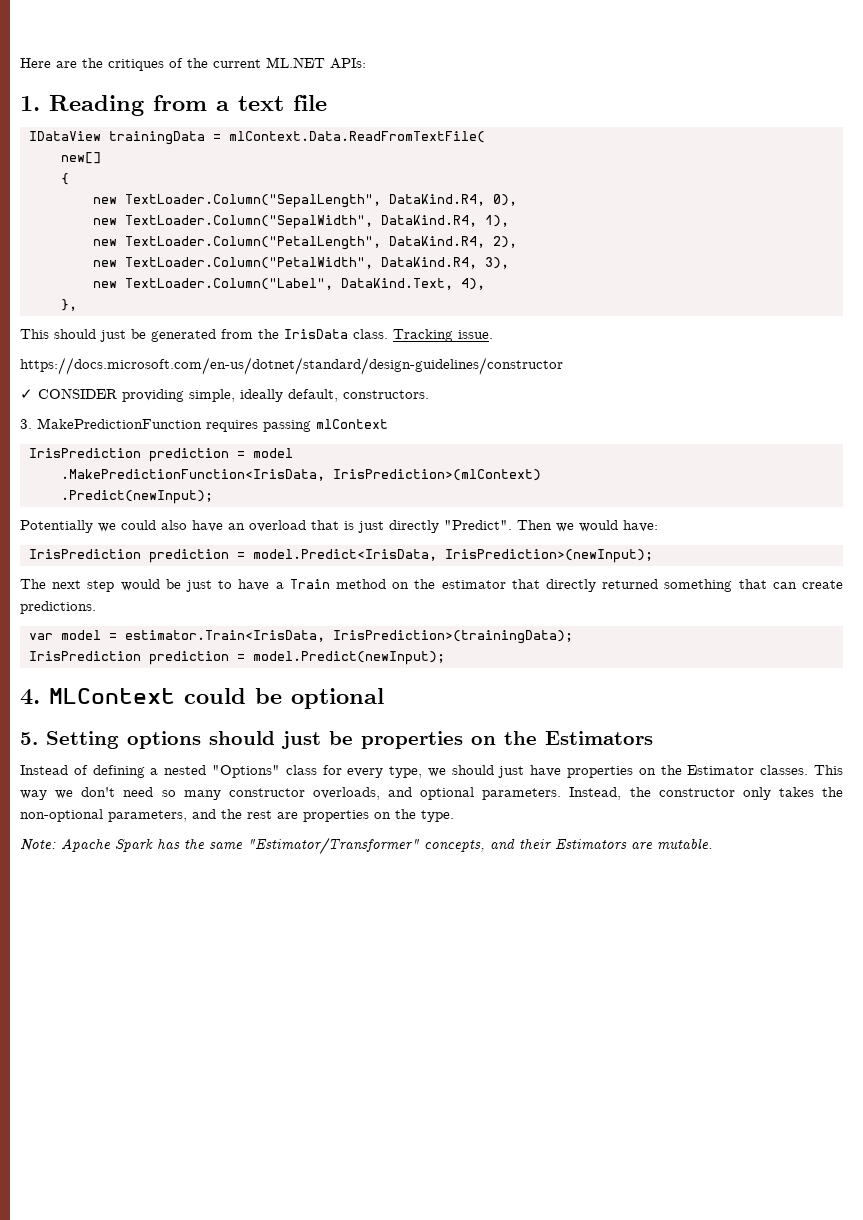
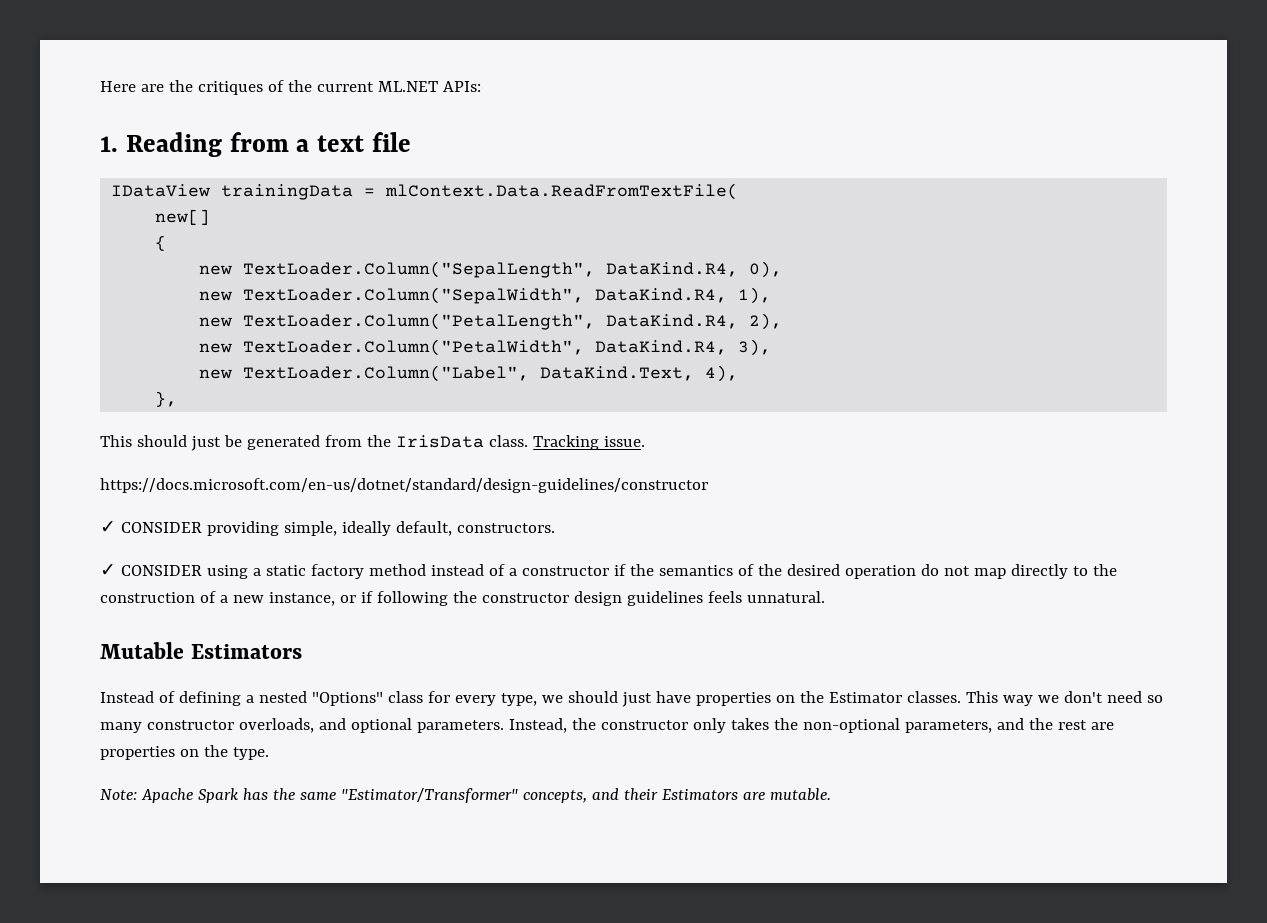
[20,418,388,432] [28,448,293,462] [60,469,541,481] [60,490,213,504] [20,520,658,533] [28,549,653,563] [20,579,844,592] [20,601,96,614] [28,630,573,644] [28,651,445,665] [20,688,384,709] [20,731,537,749] 3. MakePredictionFunction requires passing mlContext // IrisPrediction prediction = model // .MakePredictionFunction<IrisData, IrisPrediction>(mlContext) // .Predict(newInput); // Potentially we could also have an overload that is just directly "Predict". Then we would have: // IrisPrediction prediction = model.Predict<IrisData, IrisPrediction>(newInput); // The next step would be just to have a Train method on the estimator that directly returned something that can create predictions. // var model = estimator.Train<IrisData, IrisPrediction>(trainingData); // IrisPrediction prediction = model.Predict(newInput); // 4. MLContext could be optional // 5. Setting options should just be properties on the -> [100,564,1117,579] [100,591,825,606] [100,642,184,659] ✓ CONSIDER using a static factory method instead of a constructor if the semantics of the desired operation do not map directly to the construction of a new instance, or if following the constructor design guidelines feels unnatural. // Mutable

